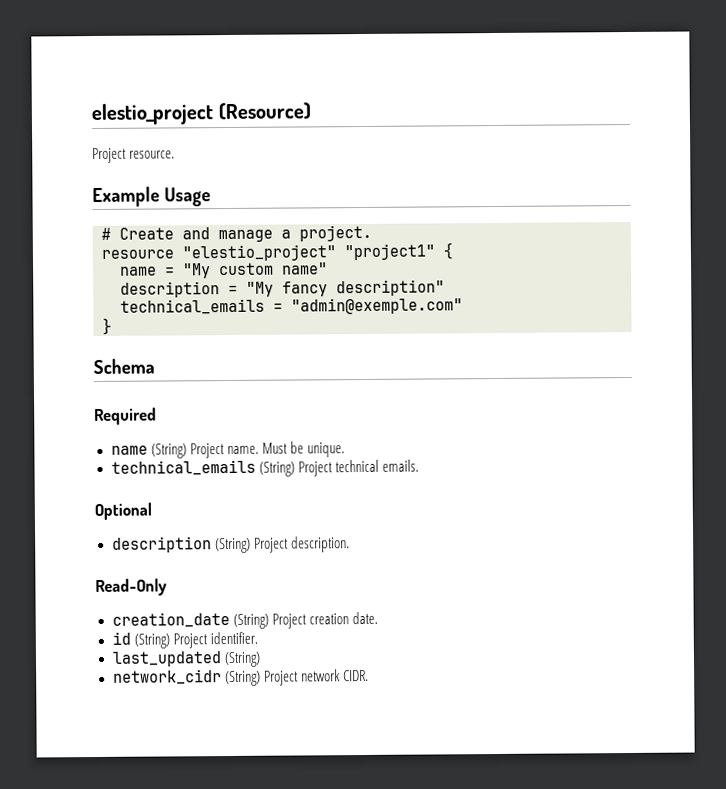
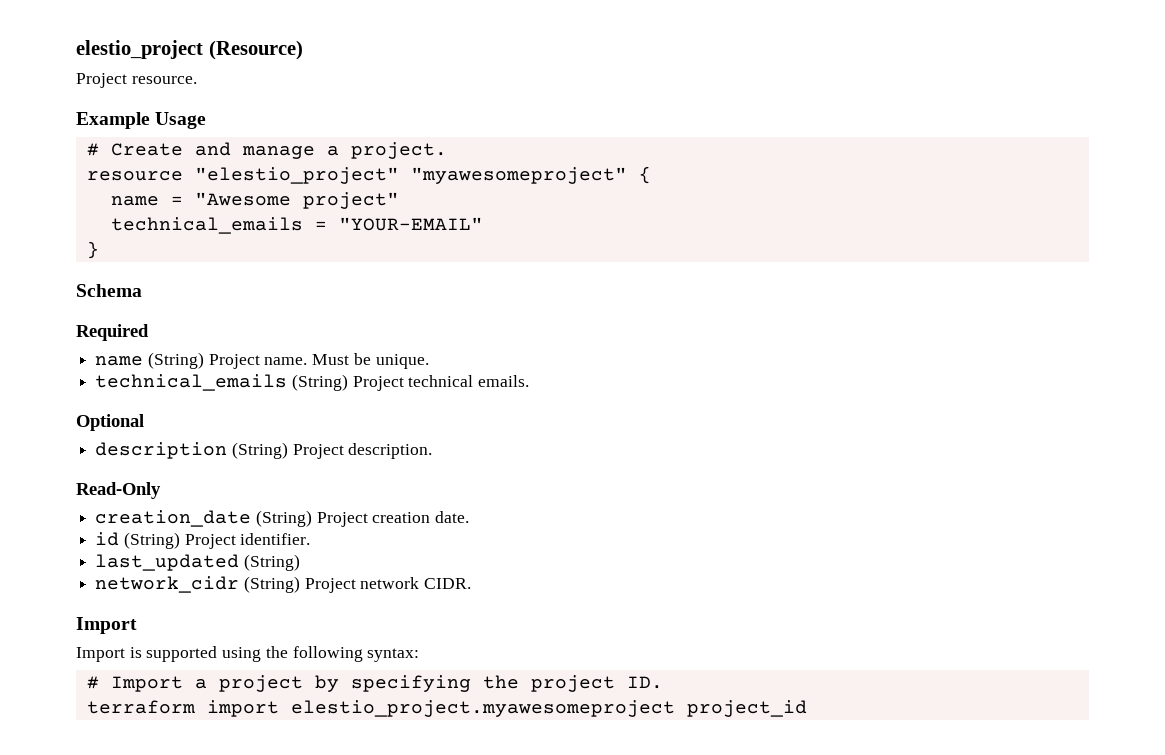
[344,243,435,261] "project1" -> [410,167,627,184] "myawesomeproject"
[183,262,328,279] [120,279,445,298] "My custom name" // description = "My fancy description" -> [194,192,399,209] "Awesome project"
[291,297,463,315] "admin@exemple.com" -> [338,217,483,231] "YOUR-EMAIL"
(369, 675) none -> [76,617,137,634] [76,646,420,662] [86,675,663,692] [86,700,807,717] // Import // Import is supported using the following syntax: // # Import a project by specifying the project ID. // terraform import elestio_project.myawesomeproject project_id

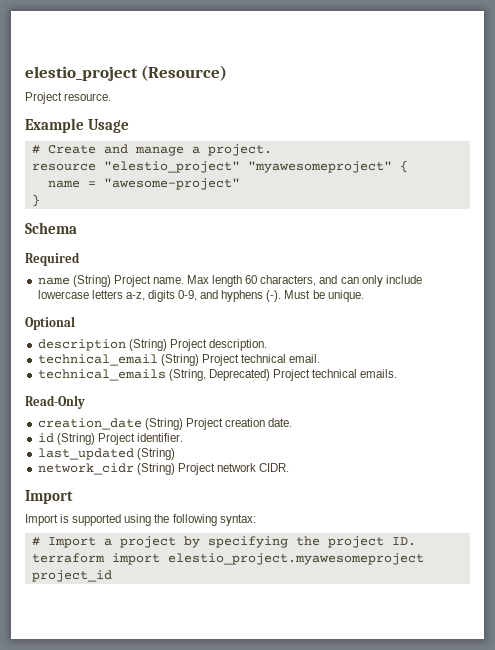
[194,192,399,209] [110,217,483,234] "Awesome project" // technical_emails = "YOUR-EMAIL" -> [103,178,240,190] "awesome-project"
[312,353,429,369] [95,374,530,391] Must be unique. // technical_emails (String) Project technical emails. -> [187,275,422,287] [37,290,364,302] Max length 60 characters, and can only include lowercase letters a-z, digits 0-9, and hyphens (-). Must be unique.
(433, 451) none -> [37,354,321,366] [37,369,398,381] // technical_email (String) Project technical email. // technical_emails (String, Deprecated) Project technical emails.

